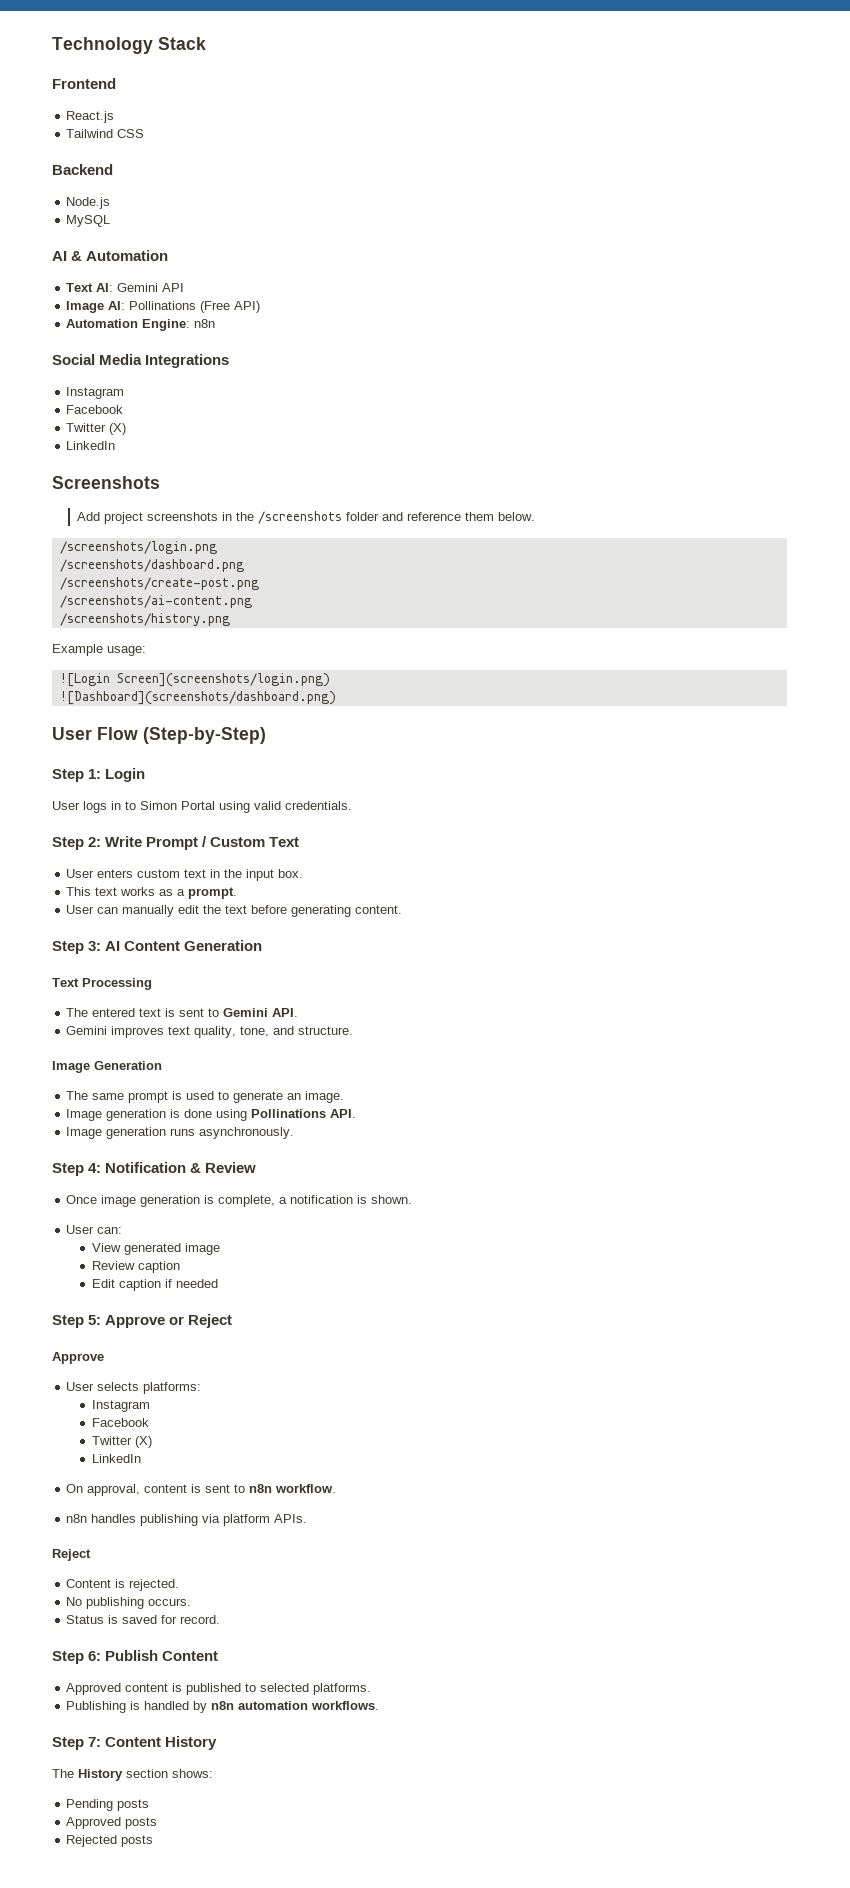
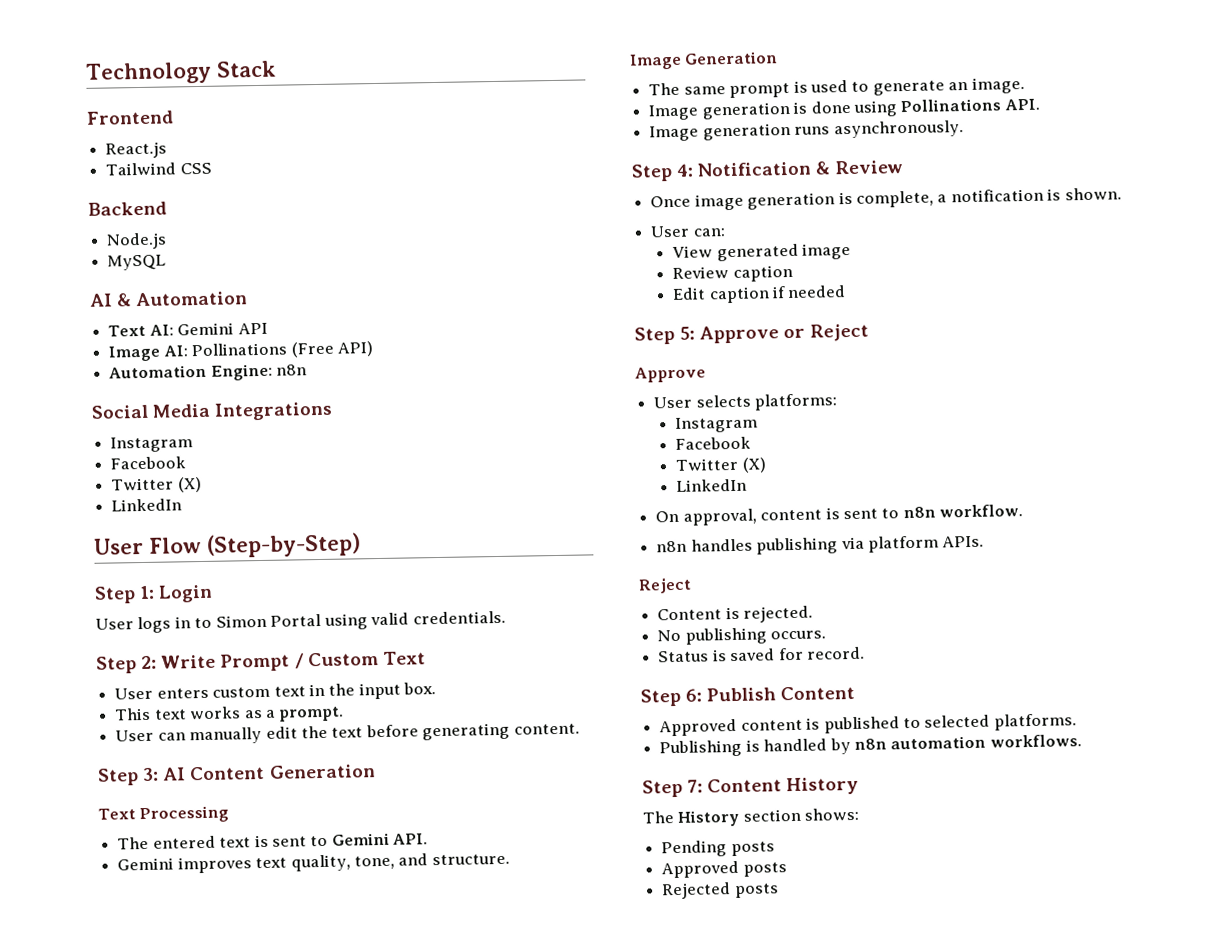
[52,476,160,489] [77,511,536,524] [59,541,217,554] [59,559,244,572] [59,577,259,590] [59,595,252,608] [59,613,230,626] [52,644,146,656] [59,673,330,687] [59,691,336,705] // Screenshots // Add project screenshots in the /screenshots folder and reference them below. // /screenshots/login.png // /screenshots/dashboard.png // /screenshots/create-post.png // /screenshots/ai-content.png // /screenshots/history.png // Example usage: // ![Login Screen](screenshots/login.png) // ![Dashboard](screenshots/dashboard.png) -> (183, 505) none

